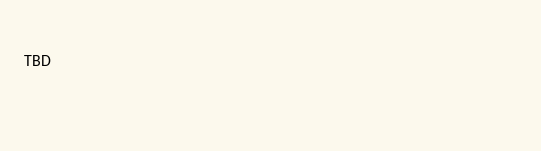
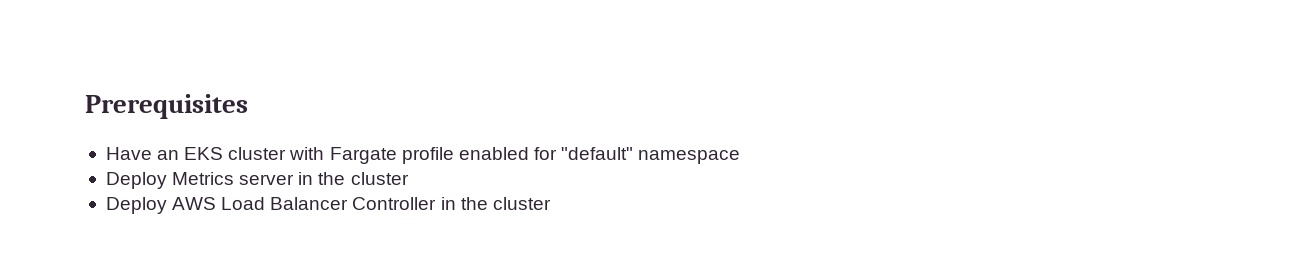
[24,55,51,66] TBD -> [85,94,248,119] [105,147,741,164] [105,172,409,189] [105,197,551,214] Prerequisites // Have an EKS cluster with Fargate profile enabled for "default" namespace // Deploy Metrics server in the cluster // Deploy AWS Load Balancer Controller in the cluster

